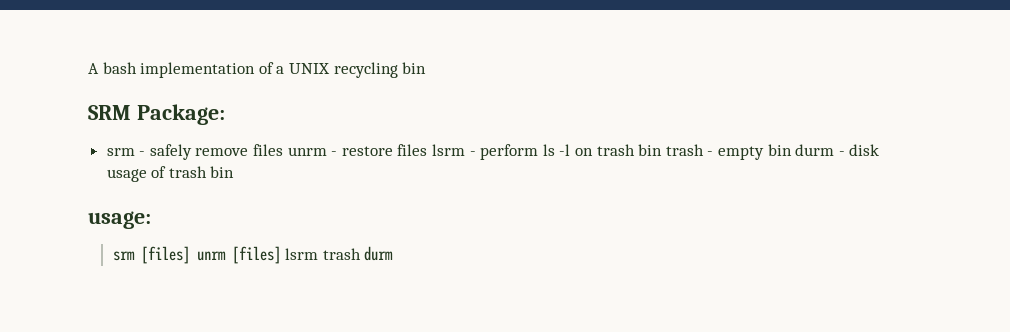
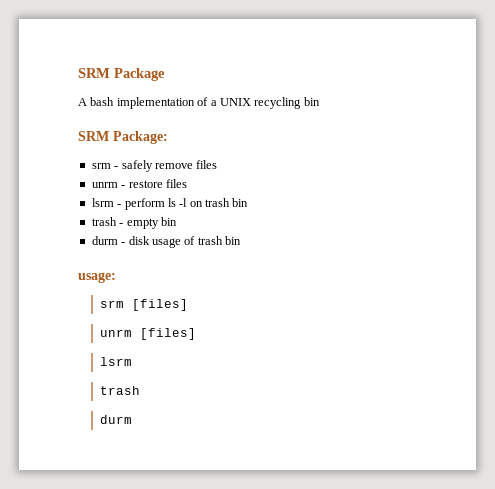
(88, 68) none -> [78,68,165,81] SRM Package //
(284, 150) none -> (218, 164) //
(428, 150) none -> (187, 183) //
(663, 150) none -> (249, 202) //
(792, 150) none -> (177, 221) //
(190, 255) none -> (188, 305) //
[285,248,361,260] lsrm trash -> [99,357,132,366] [99,386,140,395] // lsrm // trash //

